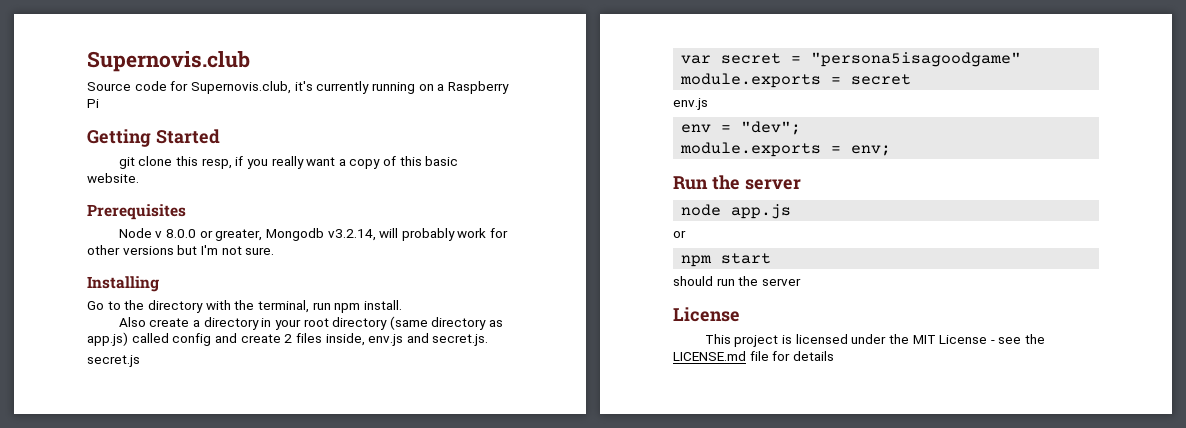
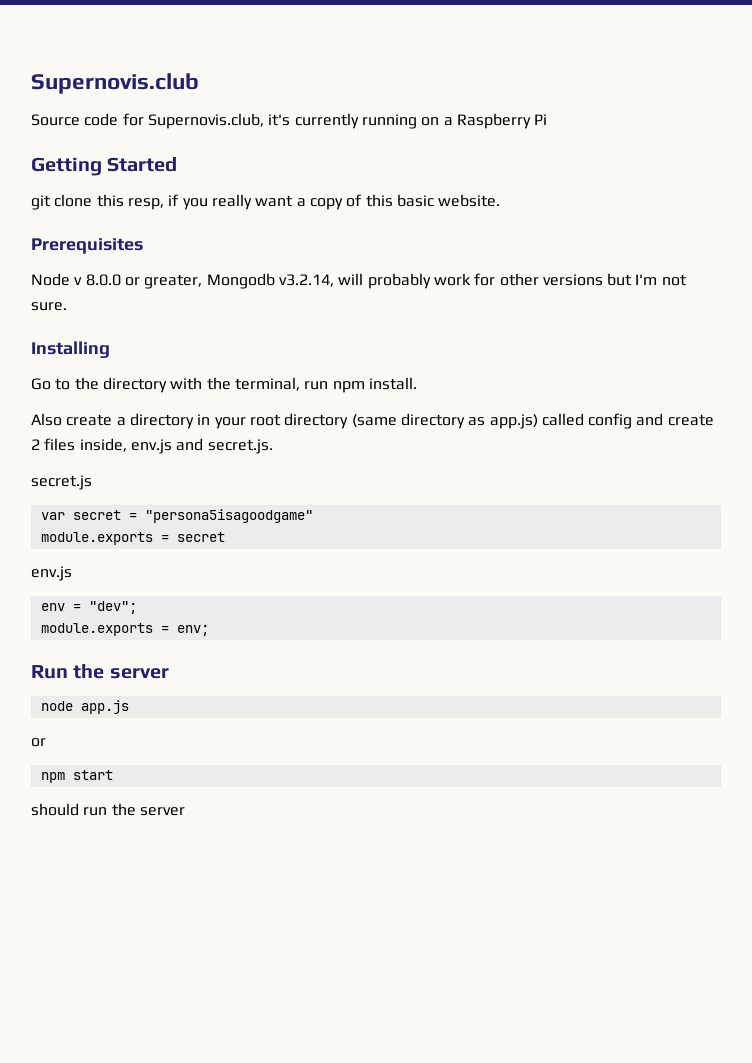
[673,307,740,322] [704,334,1046,347] [673,351,834,361] // License // This project is licensed under the MIT License - see the LICENSE.md file for details -> (185, 811) none

